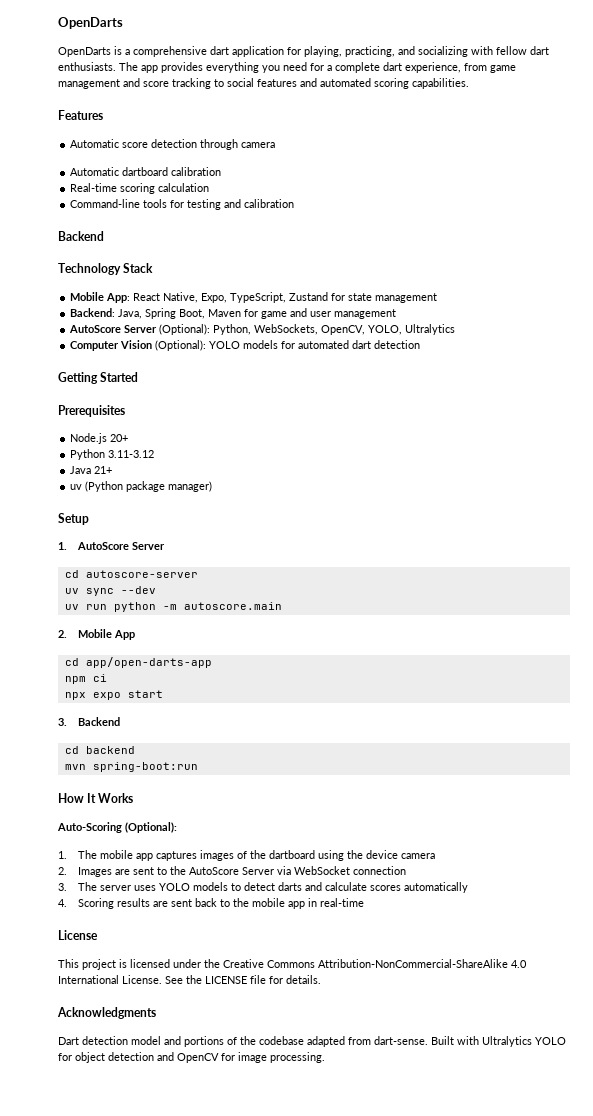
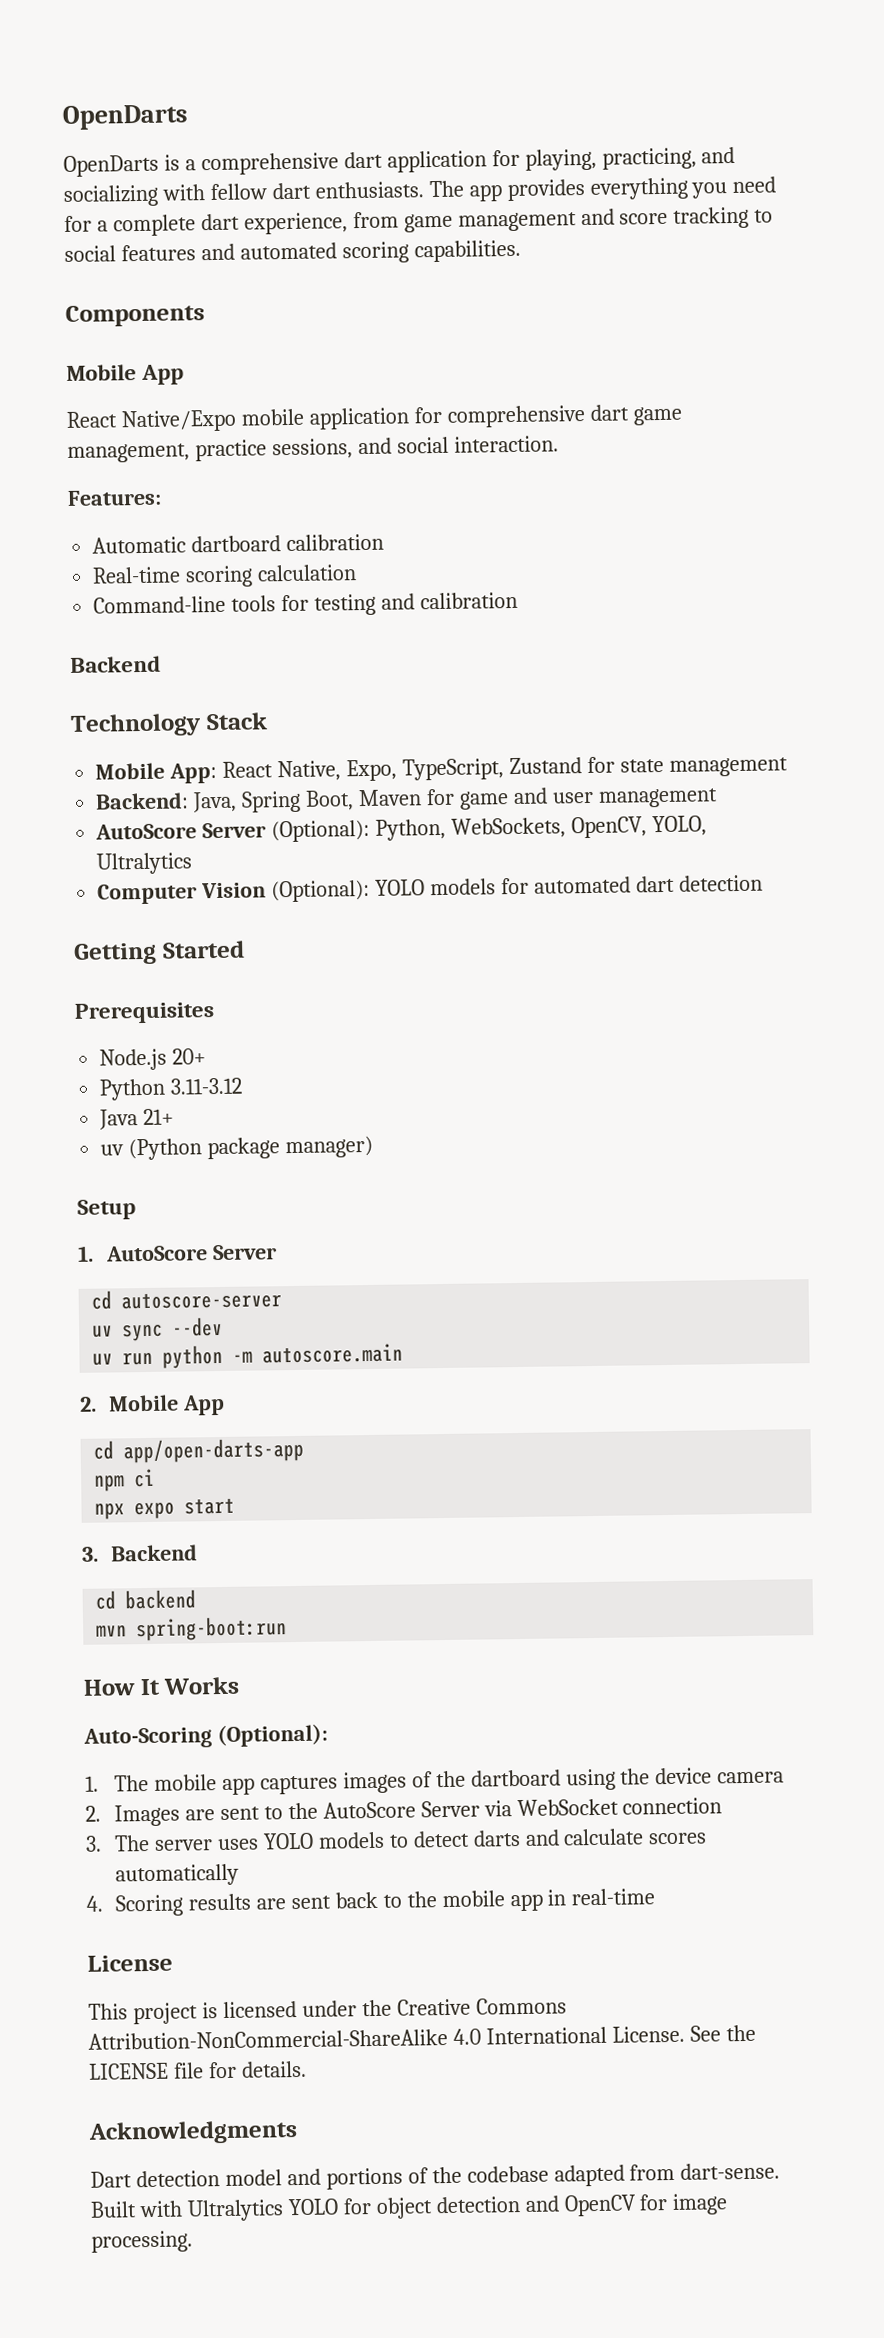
[58,110,103,120] [70,139,276,150] Features // Automatic score detection through camera -> [65,304,205,327] [66,364,185,385] [66,404,683,433] [67,435,559,463] [67,489,162,506] Components // Mobile App // React Native/Expo mobile application for comprehensive dart game management, practice sessions, and social interaction. // Features:

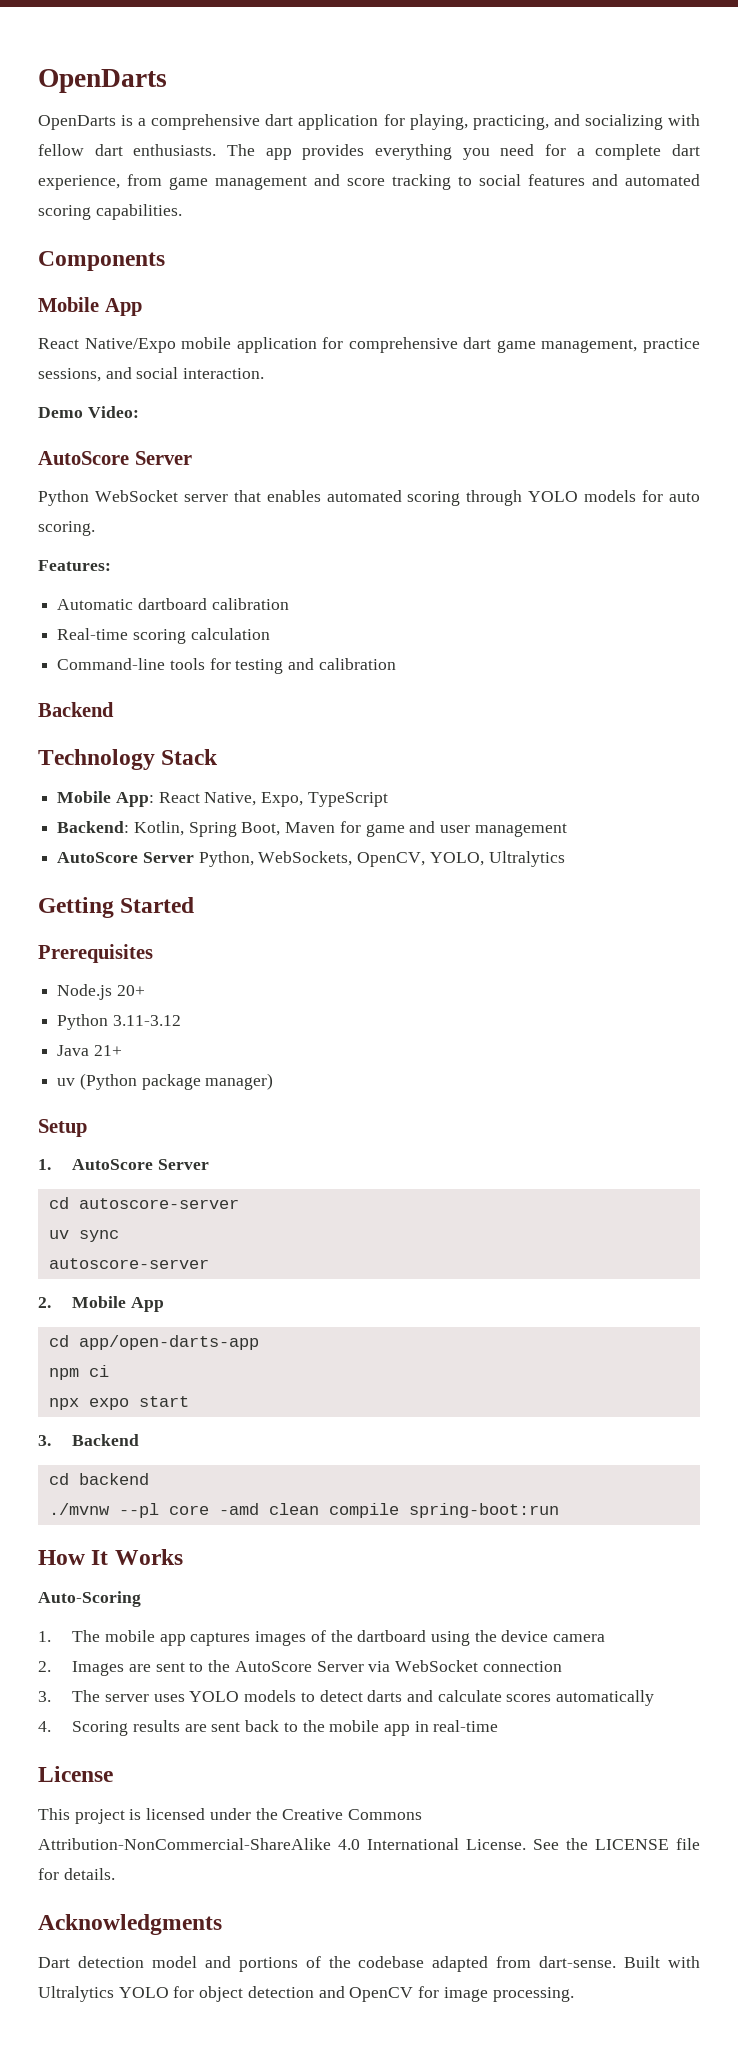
(559, 444) none -> [38,406,139,418] [38,451,192,465] [38,490,700,506] [38,521,95,536] // Demo Video: // AutoScore Server // Python WebSocket server that enables automated scoring through YOLO models for auto scoring.
[401,756,788,781] TypeScript, Zustand for state management -> [307,792,388,807] TypeScript
[192,791,238,813] Java, -> [133,821,184,836] Kotlin,
[271,819,371,843] (Optional): -> (194, 857) none
[97,874,763,905] // Computer Vision (Optional): YOLO models for automated dart detection -> (565, 859) none
[171,1316,224,1337] [92,1343,404,1369] --dev // uv run python -m autoscore.main -> [48,1258,209,1269] // autoscore-server
[96,1625,128,1637] mvn -> [48,1503,399,1518] ./mvnw --pl core -amd clean compile
[216,1723,328,1748] (Optional): -> (141, 1599) none

